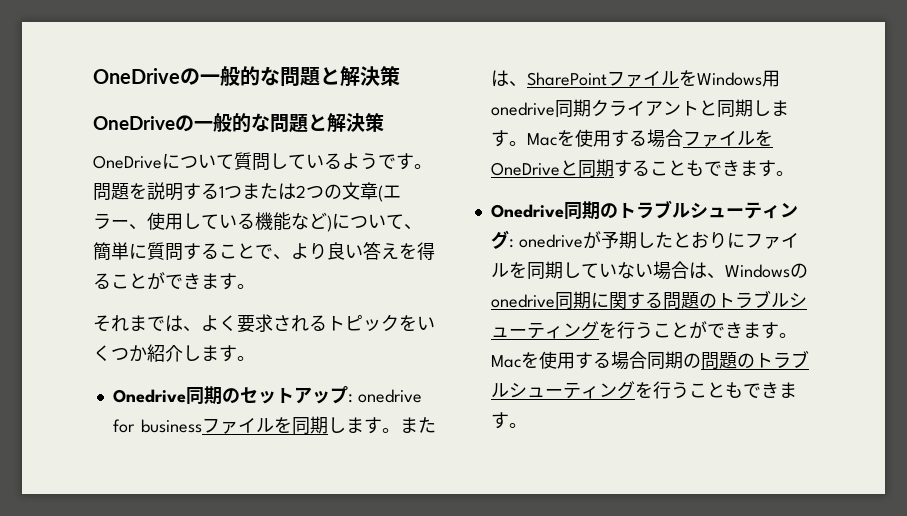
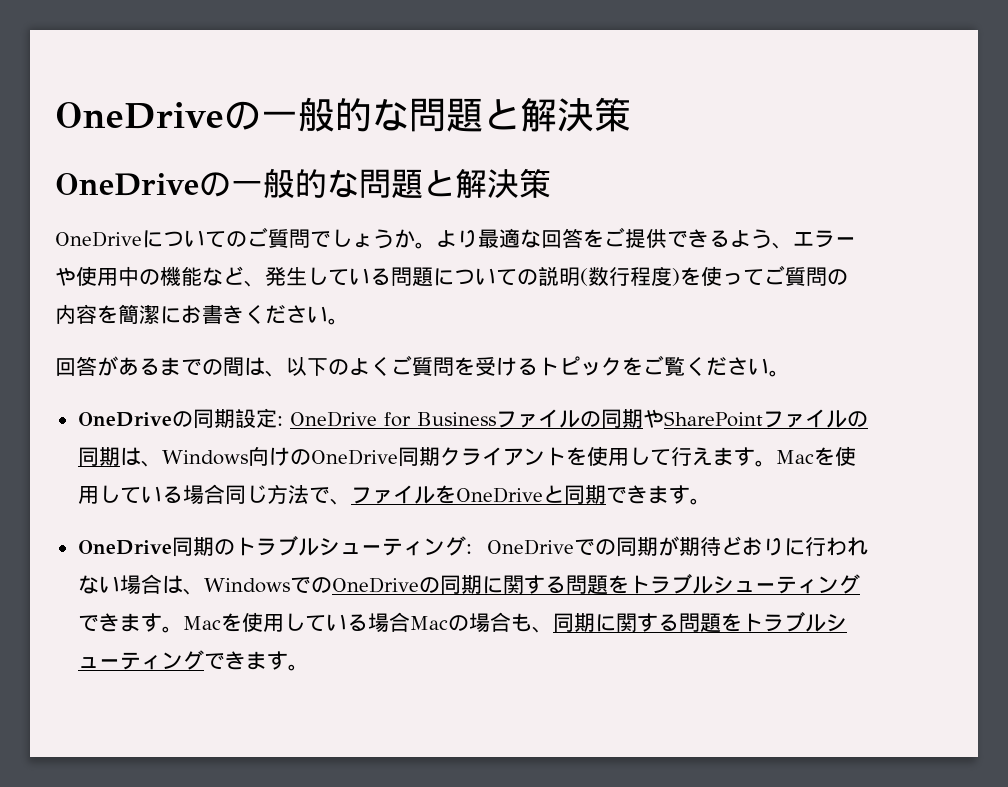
[234,152,432,171] [93,182,401,202] [93,212,422,232] [93,242,435,261] [93,272,255,290] [93,314,435,333] [93,344,255,362] [112,386,422,405] [112,416,436,435] [490,70,780,87] [490,102,555,116] 質問しているようです。問題を説明する1つまたは2つの文章(エラー、使用している機能など)について、簡単に質問することで、より良い答えを得ることができます。 // それまでは、よく要求されるトピックをいくつか紹介します。 // Onedrive同期のセットアップ: onedrive for businessファイルを同期します。または、SharePointファイルをWindows用onedrive -> [226,227,856,249] [55,265,848,287] [55,304,349,325] [55,355,790,377] [77,408,868,429] [77,446,398,467] のご質問でしょうか。より最適な回答をご提供できるよう、エラーや使用中の機能など、発生している問題についての説明(数行程度)を使ってご質問の内容を簡潔にお書きください。 // 回答があるまでの間は、以下のよくご質問を受けるトピックをご覧ください。 // OneDriveの同期設定: OneDrive for Businessファイルの同期やSharePointファイルの同期は、Windows向けのOneDrive
[698,99,789,118] [490,129,683,148] と同期します。Macを使用する場合 -> [565,446,856,467] [77,484,351,505] を使用して行えます。Macを使用している場合同じ方法で、
[613,160,794,177] [490,204,564,218] することもできます。 // Onedrive -> [605,485,711,505] [77,540,172,555] できます。 // OneDrive
[518,231,799,249] [490,261,617,280] onedriveが予期したとおりにファイルを同期してい -> [487,536,868,557] OneDriveでの同期が期待どおりに行われ
[789,263,808,278] [490,290,807,310] [490,321,707,339] のonedrive同期に関する問題のトラブルシューティングを行うことが -> [289,574,860,595] でのOneDriveの同期に関する問題をトラブルシューティング
[574,350,809,370] [490,381,743,399] する場合同期の問題のトラブルシューティングを行うことも -> [283,612,847,633] [77,650,204,670] している場合Macの場合も、同期に関する問題をトラブルシューティング

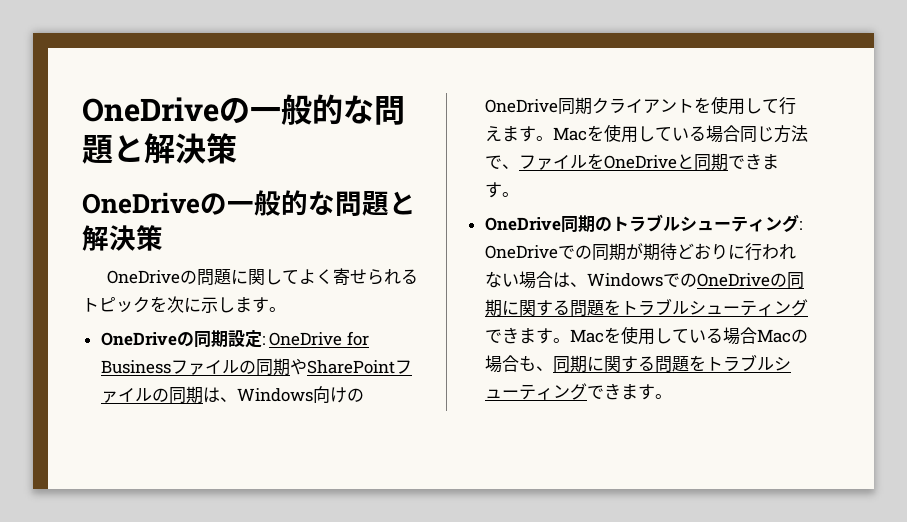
[142,227,856,249] [55,265,848,287] [55,304,349,325] [55,355,769,377] についてのご質問でしょうか。より最適な回答をご提供できるよう、エラーや使用中の機能など、発生している問題についての説明(数行程度)を使ってご質問の内容を簡潔にお書きください。 // 回答があるまでの間は、以下のよくご質問を受けるトピックをご覧ください -> [179,268,418,286] [82,296,269,313] の問題に関してよく寄せられるトピックを次に示します

